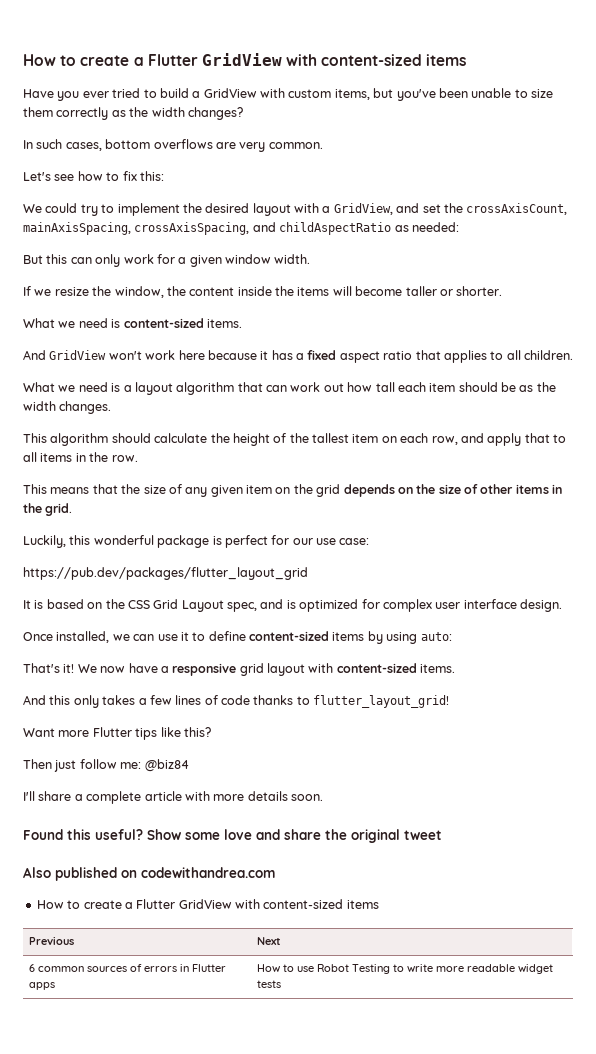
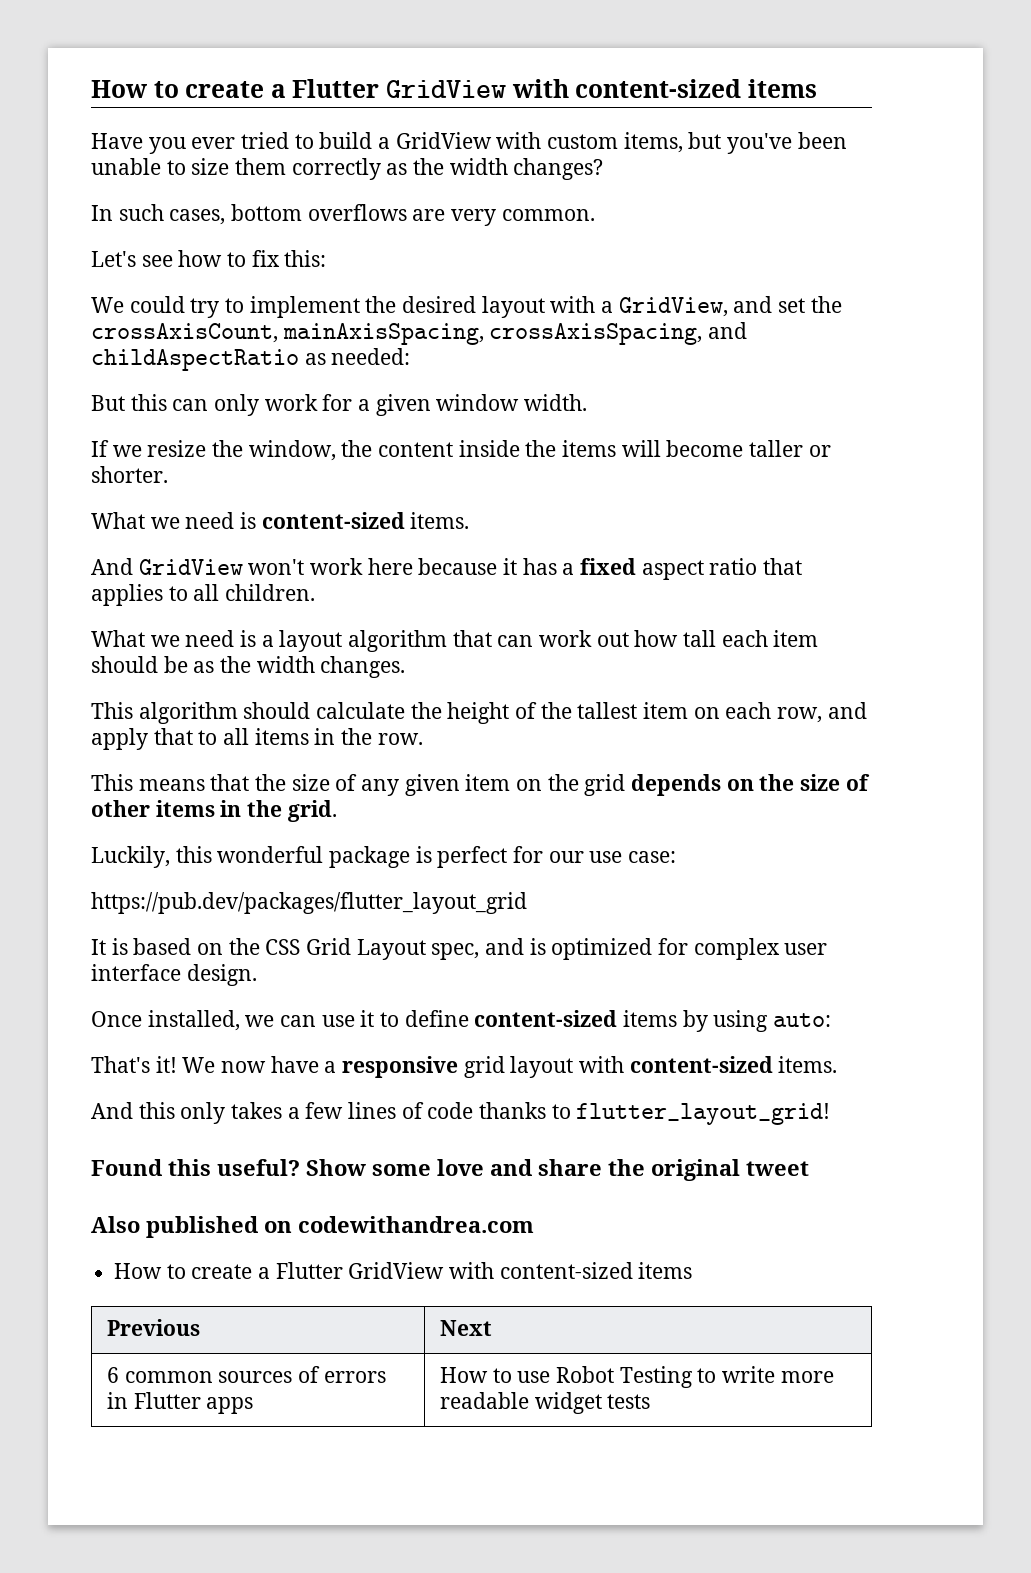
[23,727,211,740] [23,759,189,772] [23,791,323,804] // Want more Flutter tips like this? // Then just follow me: @biz84 // I'll share a complete article with more details soon. -> (831, 1114) none

